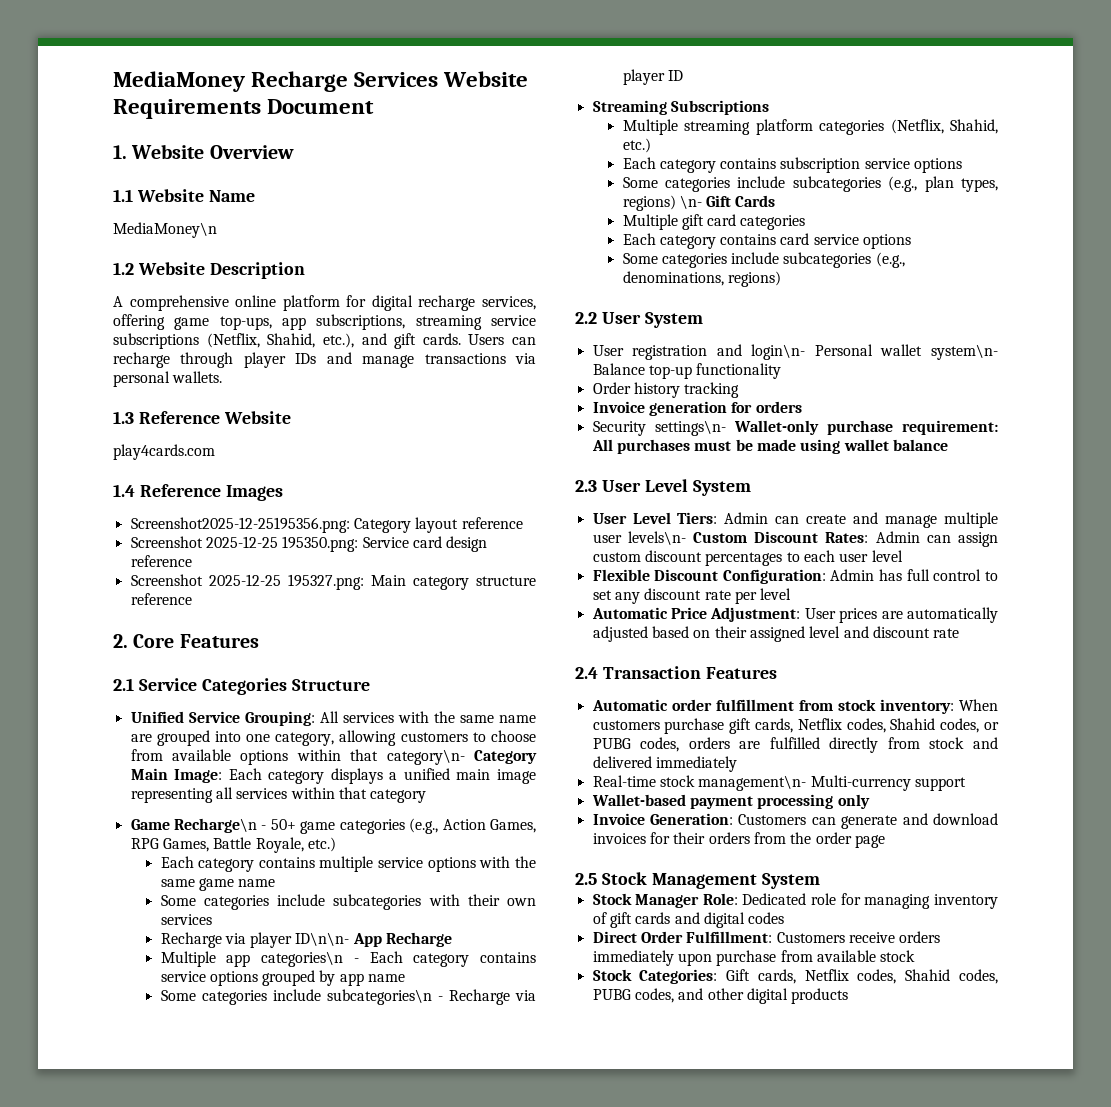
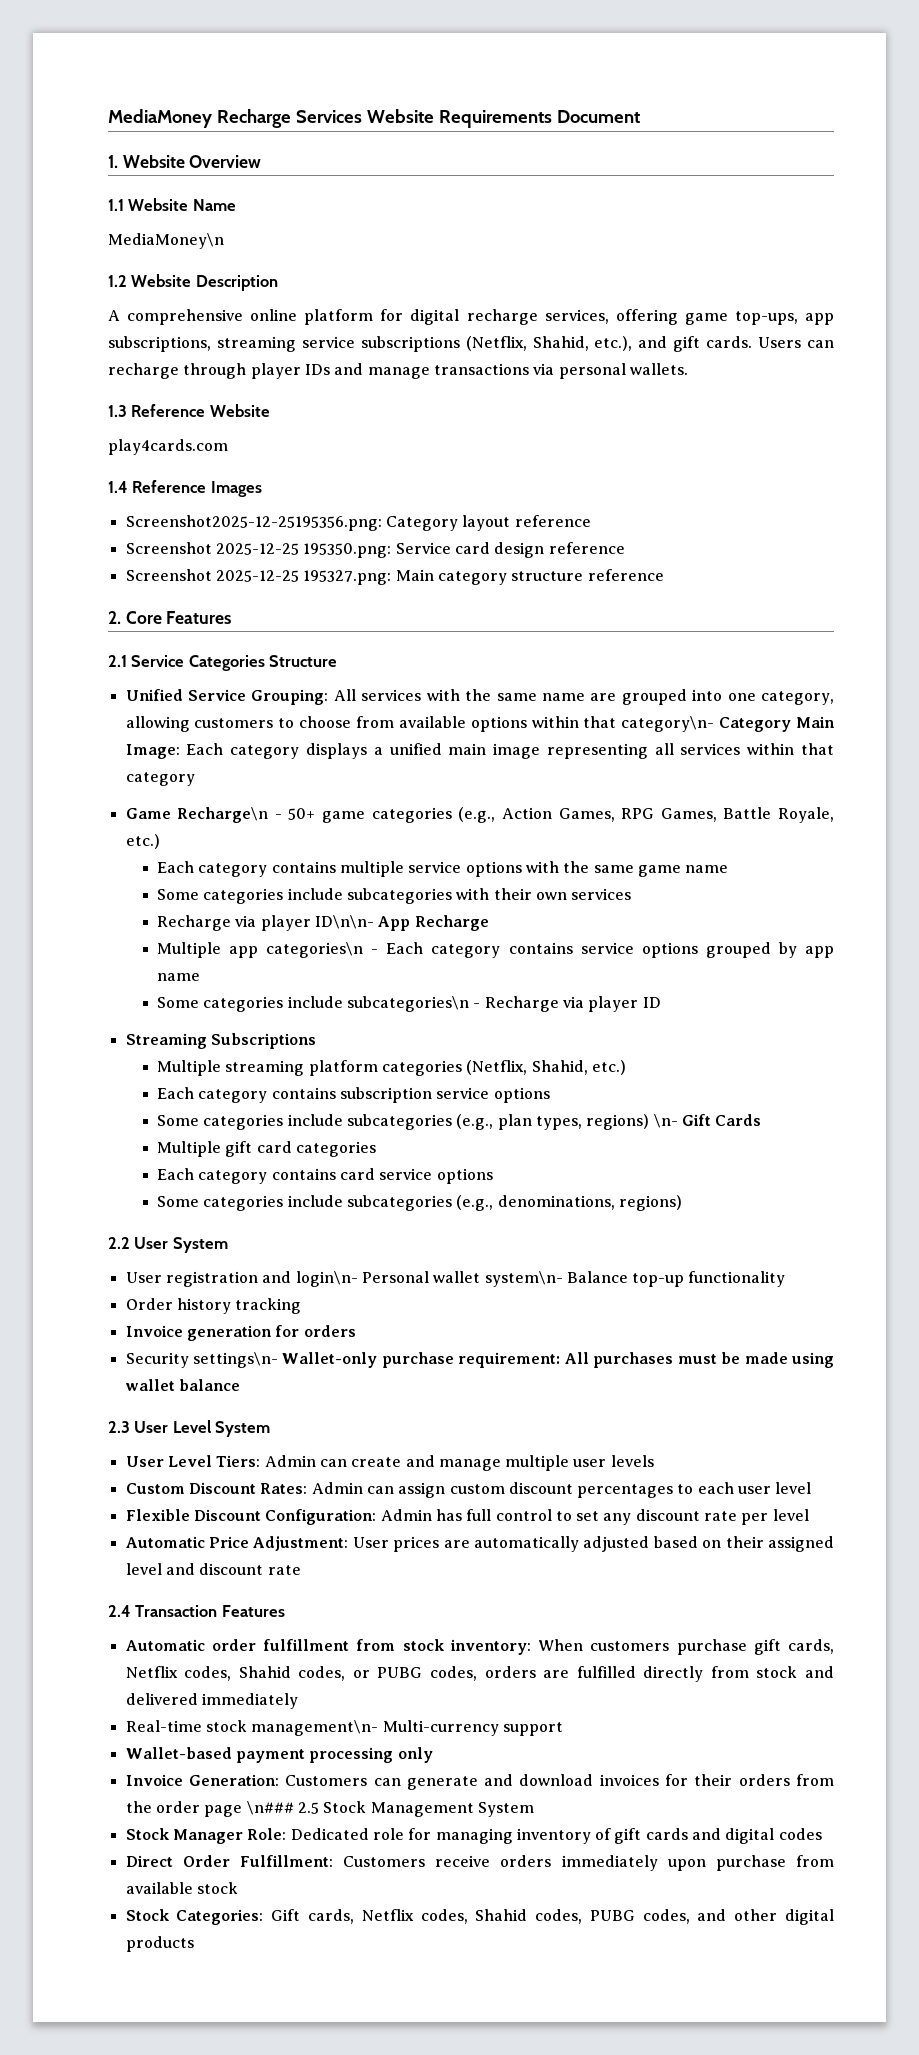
[627,531,686,545] levels\n- -> [610,1455,654,1467] levels //
(885, 841) // -> [246,1801,294,1815] \n###

